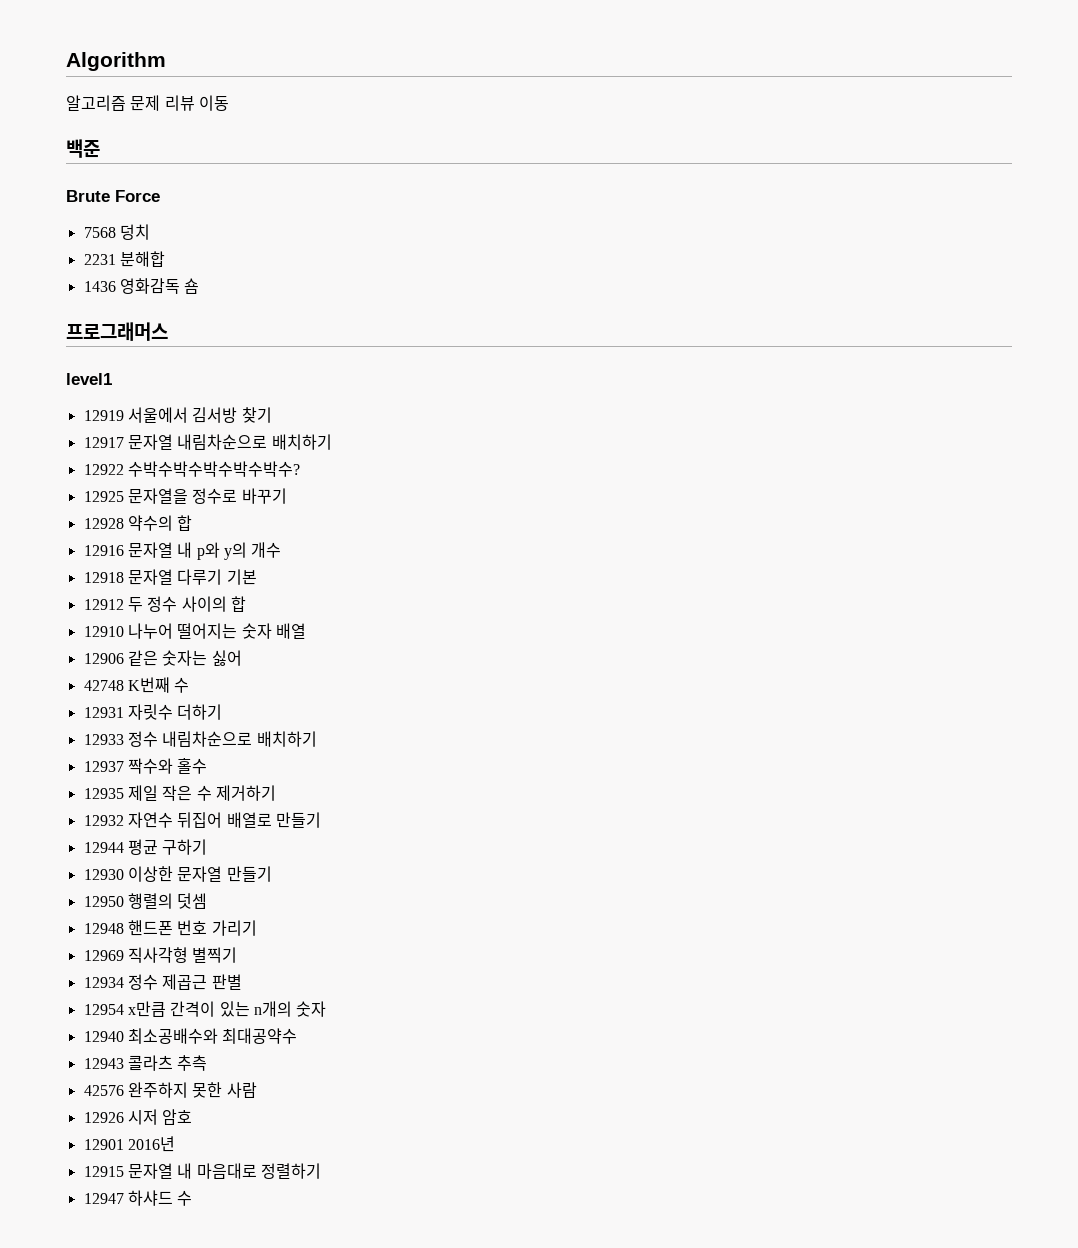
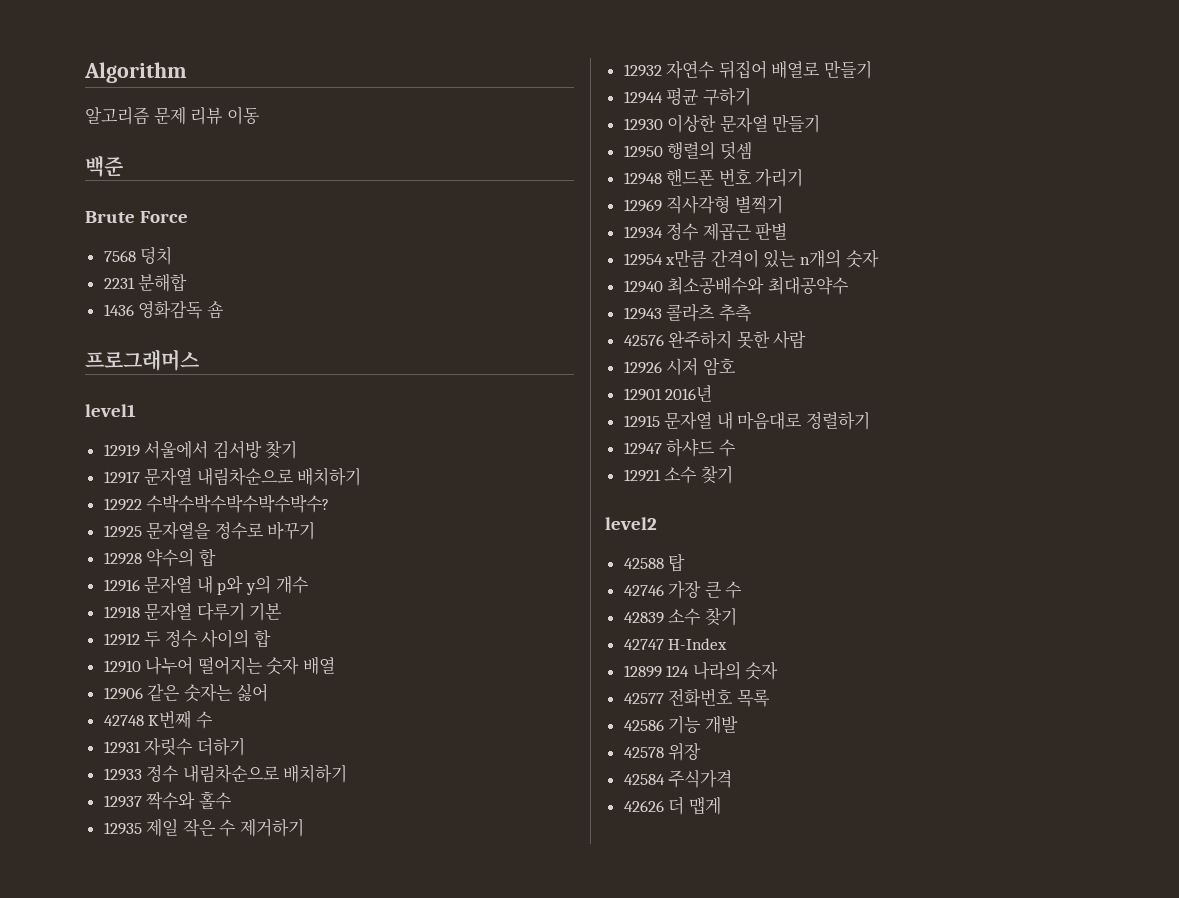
(193, 1198) none -> [623,465,733,484] [605,517,657,530] [623,553,686,572] [623,581,743,599] [623,607,737,626] [623,638,728,650] [623,661,779,680] [623,688,770,707] [623,715,738,734] [623,743,702,761] [623,770,733,788] [623,796,721,815] // 12921 소수 찾기 // level2 // 42588 탑 // 42746 가장 큰 수 // 42839 소수 찾기 // 42747 H-Index // 12899 124 나라의 숫자 // 42577 전화번호 목록 // 42586 기능 개발 // 42578 위장 // 42584 주식가격 // 42626 더 맵게

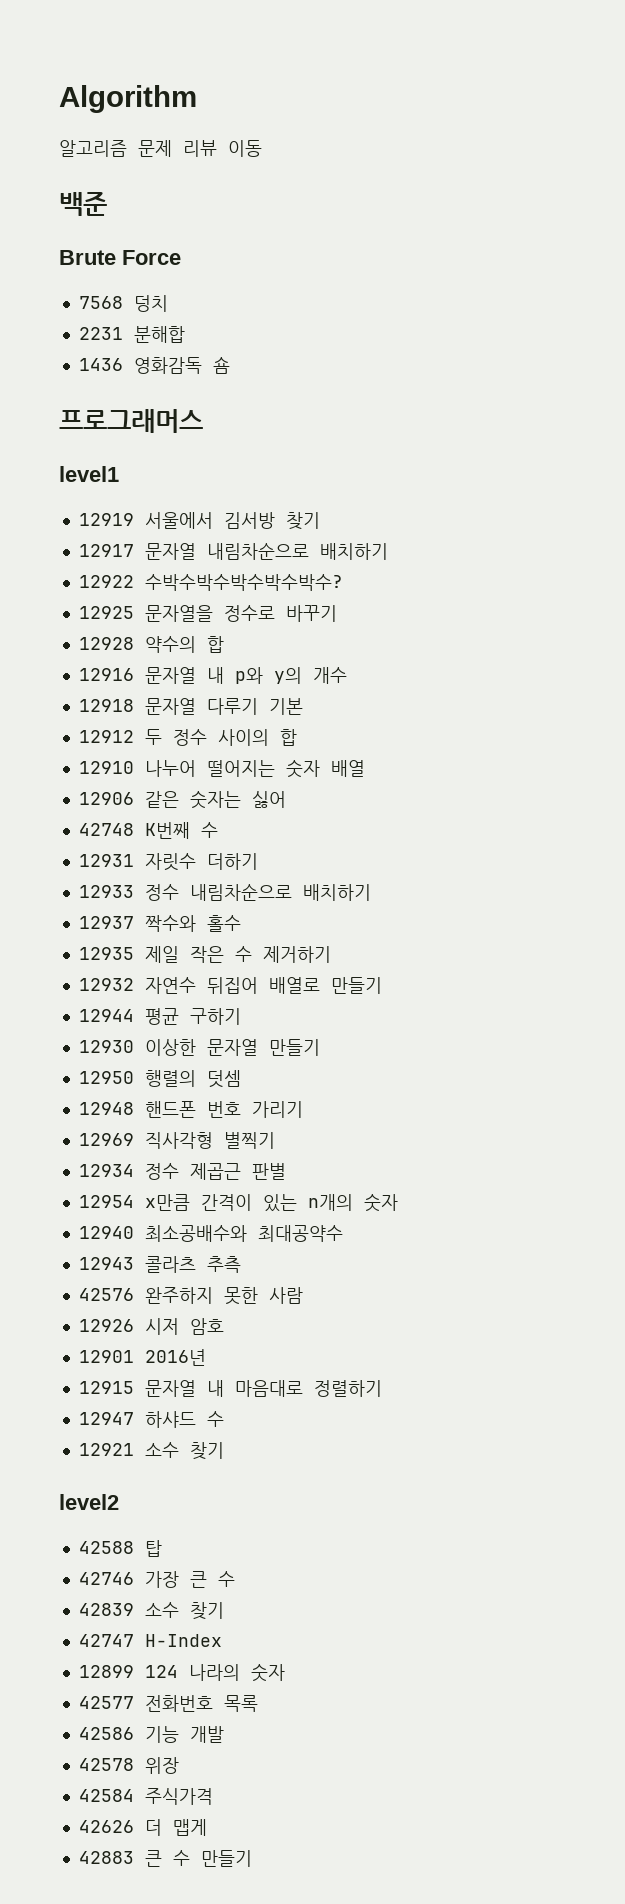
(721, 805) none -> [78,1850,252,1867] // 42883 큰 수 만들기

